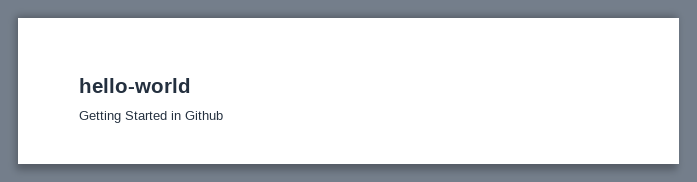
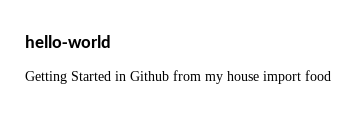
(223, 115) none -> [173,70,331,84] from my house import food

